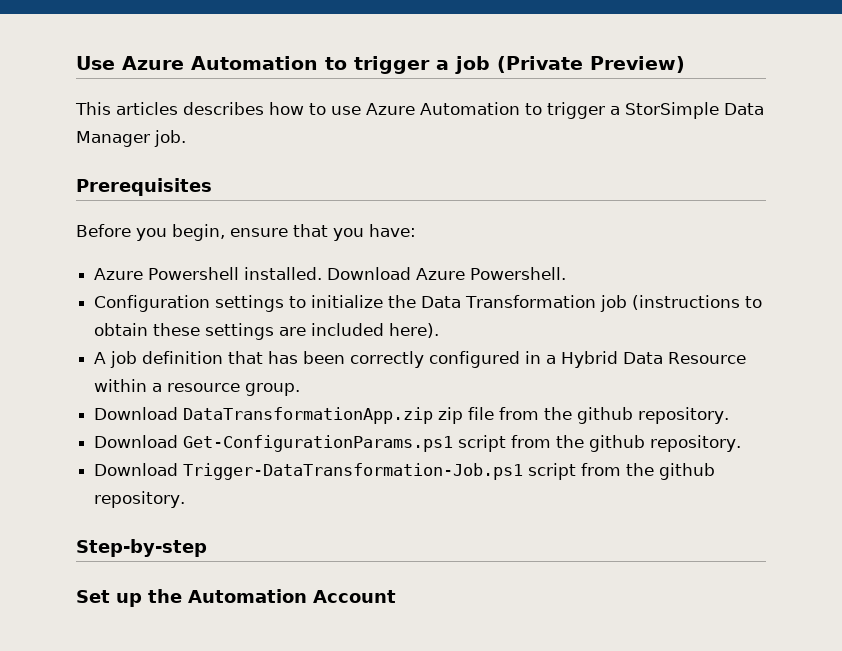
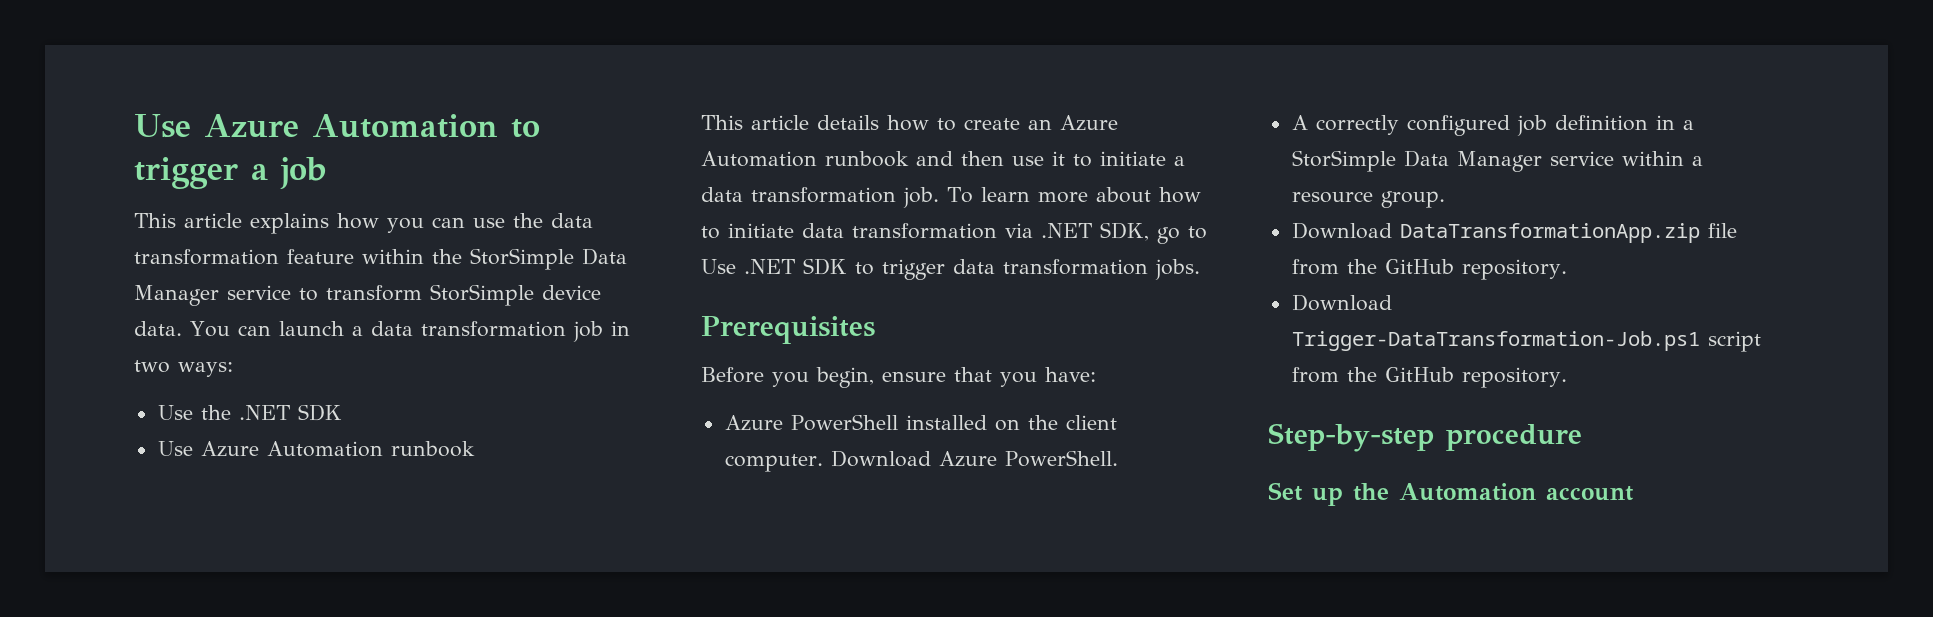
[497,56,685,73] [75,102,764,119] [76,130,186,147] (Private Preview) // This articles describes how to use Azure Automation to trigger a StorSimple Data Manager job. -> [134,213,593,234] [134,248,627,270] [134,284,601,306] [134,321,630,342] [134,360,233,377] [157,404,342,421] [157,441,475,457] [701,115,1118,131] [701,151,1185,167] [701,187,1201,208] [701,222,1207,244] [701,258,1200,280] // This article explains how you can use the data transformation feature within the StorSimple Data Manager service to transform StorSimple device data. You can launch a data transformation job in two ways: // Use the .NET SDK // Use Azure Automation runbook // This article details how to create an Azure Automation runbook and then use it to initiate a data transformation job. To learn more about how to initiate data transformation via .NET SDK, go to Use .NET SDK to trigger data transformation jobs.
[148,267,567,280] [94,295,763,312] [94,323,440,340] [94,351,747,368] Powershell installed. Download Azure Powershell. // Configuration settings to initialize the Data Transformation job (instructions to obtain these settings are included here). // A job definition that has been correctly configured in a Hybrid Data Resource -> [790,414,1117,431] [724,450,1118,472] [1291,115,1694,136] [1291,150,1614,172] PowerShell installed on the client computer. Download Azure PowerShell. // A correctly configured job definition in a StorSimple Data Manager service
[438,407,464,424] zip -> (1700, 233) none
[577,407,730,424] [94,435,646,452] github repository. // Download Get-ConfigurationParams.ps1 script from the github -> [1384,259,1454,274] GitHub
[659,463,716,480] github -> [1384,367,1454,382] GitHub
(207, 548) none -> [1446,424,1582,451] procedure
[313,590,396,603] Account -> [1546,486,1634,501] account

